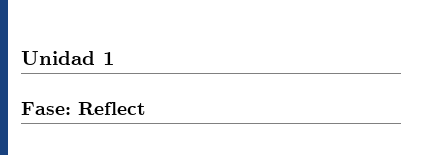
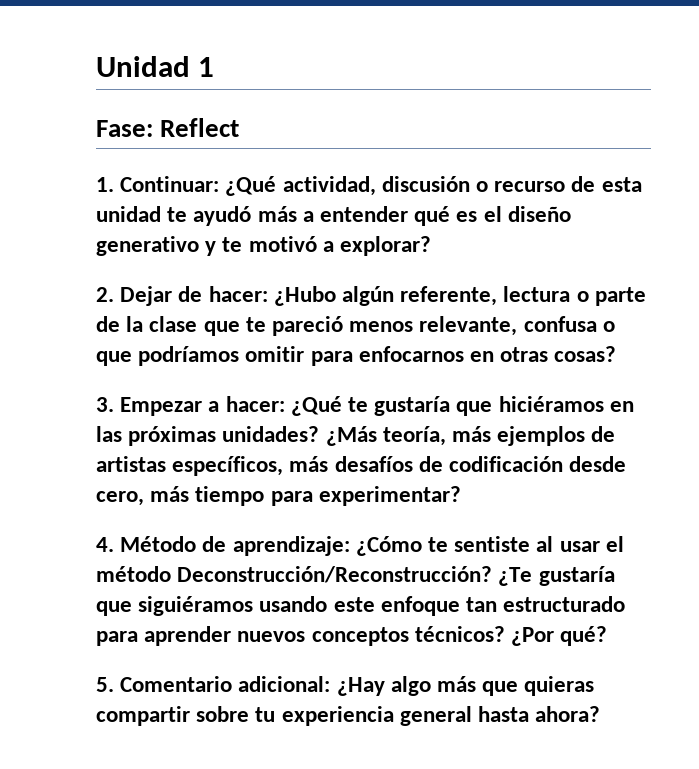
(146, 108) none -> [96,176,642,196] [96,206,571,226] [96,236,432,256] [96,286,646,306] [96,316,615,336] [96,346,617,366] [96,396,634,416] [96,426,616,446] [96,456,627,476] [96,486,461,506] [96,536,624,556] [96,566,615,586] [96,596,626,616] [96,626,608,646] [96,676,595,696] [96,706,601,726] // 1. Continuar: ¿Qué actividad, discusión o recurso de esta unidad te ayudó más a entender qué es el diseño generativo y te motivó a explorar? // 2. Dejar de hacer: ¿Hubo algún referente, lectura o parte de la clase que te pareció menos relevante, confusa o que podríamos omitir para enfocarnos en otras cosas? // 3. Empezar a hacer: ¿Qué te gustaría que hiciéramos en las próximas unidades? ¿Más teoría, más ejemplos de artistas específicos, más desafíos de codificación desde cero, más tiempo para experimentar? // 4. Método de aprendizaje: ¿Cómo te sentiste al usar el método Deconstrucción/Reconstrucción? ¿Te gustaría que siguiéramos usando este enfoque tan estructurado para aprender nuevos conceptos técnicos? ¿Por qué? // 5. Comentario adicional: ¿Hay algo más que quieras compartir sobre tu experiencia general hasta ahora?

